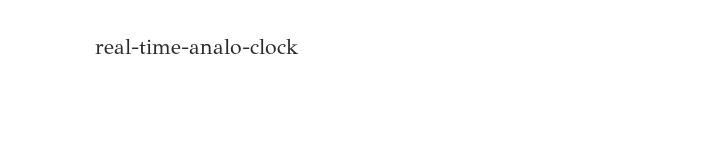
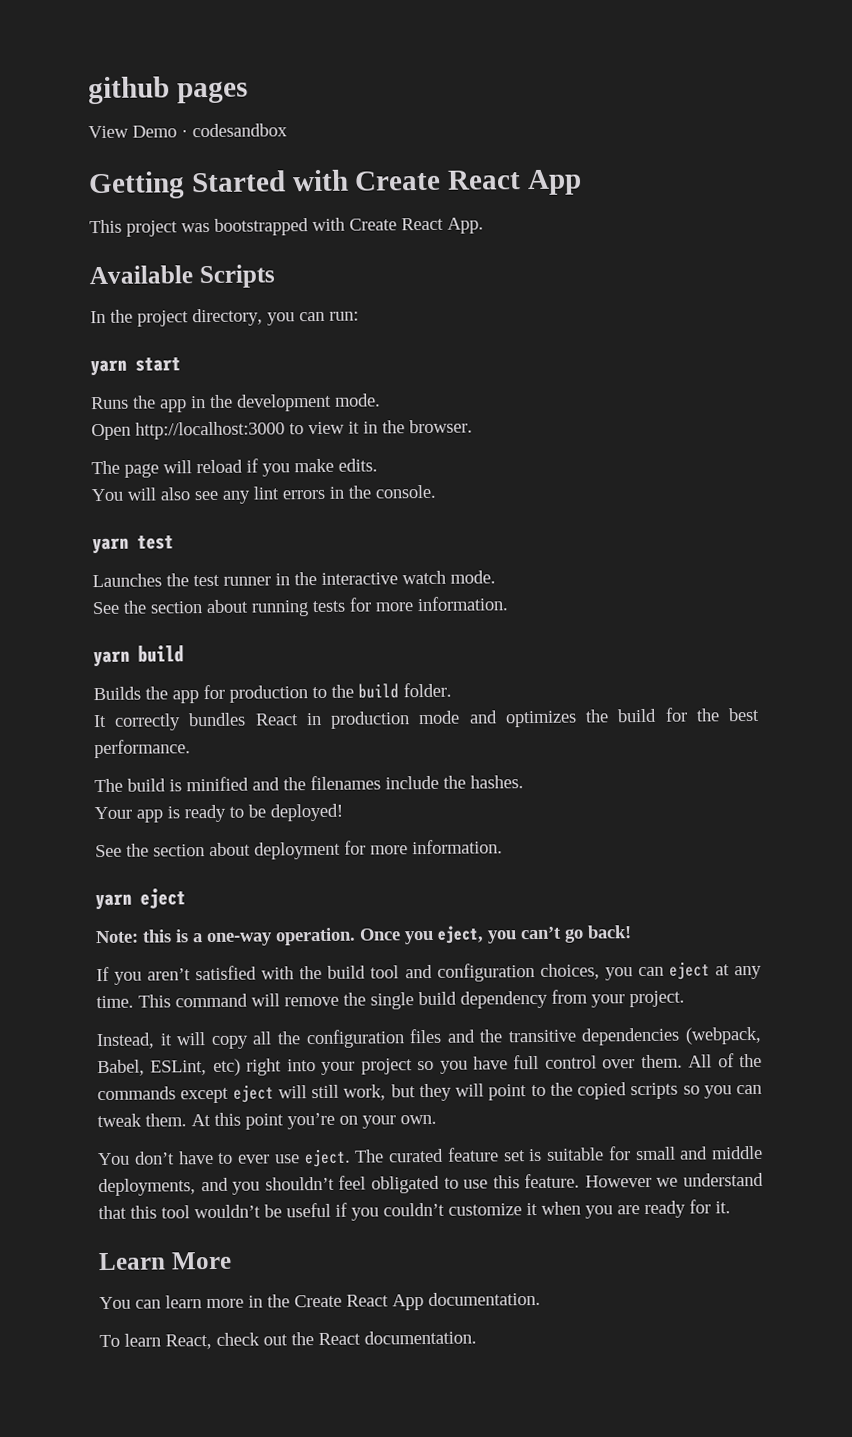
[95,39,299,55] real-time-analo-clock -> [88,76,248,105] [88,123,288,139] [88,169,583,200] [89,217,484,237] [89,264,276,289] [90,308,359,327] [90,357,181,377] [91,393,381,413] [91,419,473,441] [91,458,378,478] [91,484,436,504] [92,535,174,555] [92,570,496,588] [92,596,509,617] [93,645,184,668] [93,682,452,704] [93,707,761,731] [94,739,191,759] [94,775,524,793] [94,803,343,823] [95,839,503,860] [95,888,186,911] [95,925,632,947] [96,961,763,985] [96,989,685,1010] [96,1026,762,1050] [97,1053,762,1077] [97,1082,762,1104] [97,1112,437,1130] [98,1145,763,1168] [98,1172,764,1197] [98,1199,731,1221] [98,1251,232,1271] [99,1291,541,1311] [99,1330,477,1350] github pages // View Demo · codesandbox // Getting Started with Create React App // This project was bootstrapped with Create React App. // Available Scripts // In the project directory, you can run: // yarn start // Runs the app in the development mode. // Open http://localhost:3000 to view it in the browser. // The page will reload if you make edits. // You will also see any lint errors in the console. // yarn test // Launches the test runner in the interactive watch mode. // See the section about running tests for more information. // yarn build // Builds the app for production to the build folder. // It correctly bundles React in production mode and optimizes the build for the best performance. // The build is minified and the filenames include the hashes. // Your app is ready to be deployed! // See the section about deployment for more information. // yarn eject // Note: this is a one-way operation. Once you eject, you can’t go back! // If you aren’t satisfied with the build tool and configuration choices, you can eject at any time. This command will remove the single build dependency from your project. // Instead, it will copy all the configuration files and the transitive dependencies (webpack, Babel, ESLint, etc) right into your project so you have full control over them. All of the commands except eject will still work, but they will point to the copied scripts so you can tweak them. At this point you’re on your own. // You don’t have to ever use eject. The curated feature set is suitable for small and middle deployments, and you shouldn’t feel obligated to use this feature. However we understand that this tool wouldn’t be useful if you couldn’t customize it when you are ready for it. // Learn More // You can learn more in the Create React App documentation. // To learn React, check out the React documentation.

